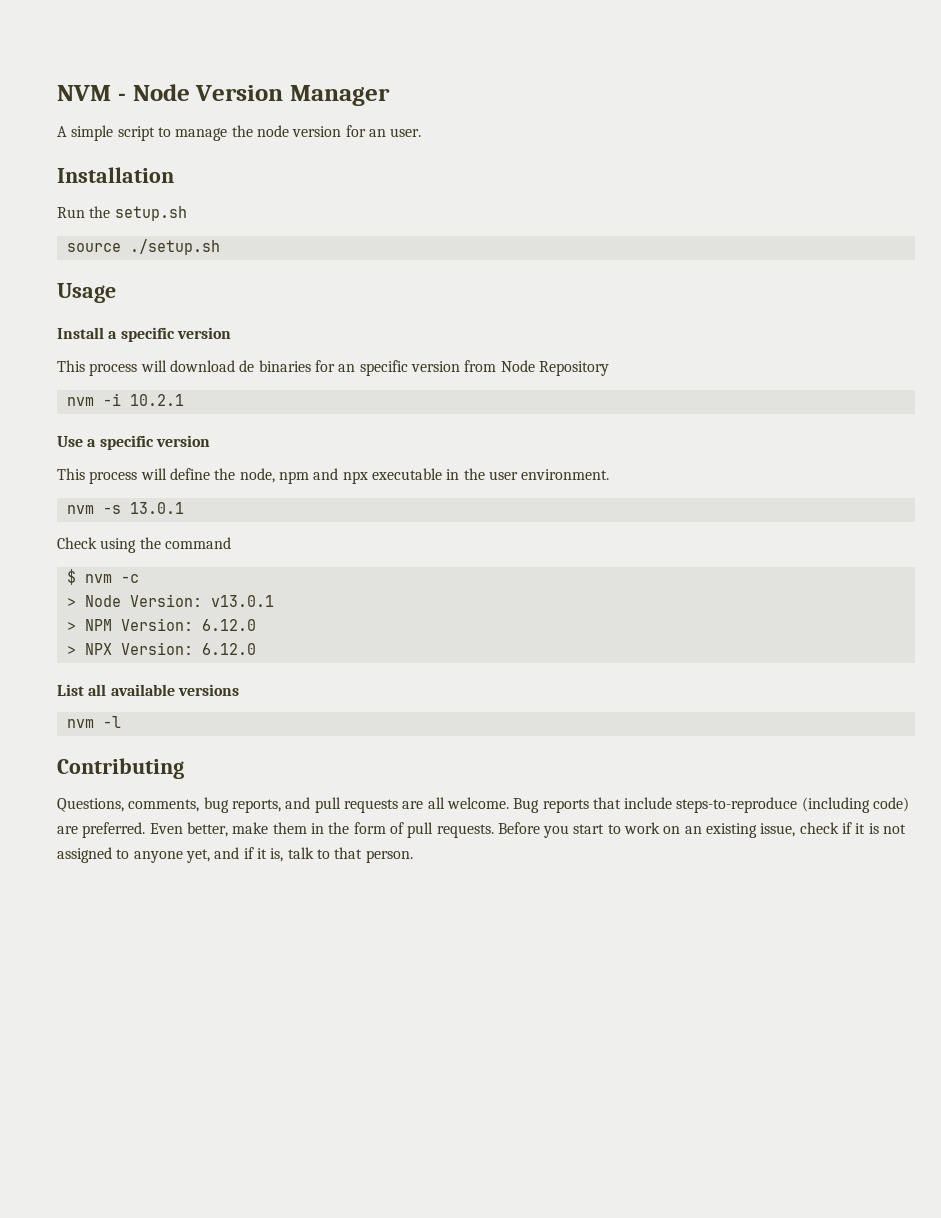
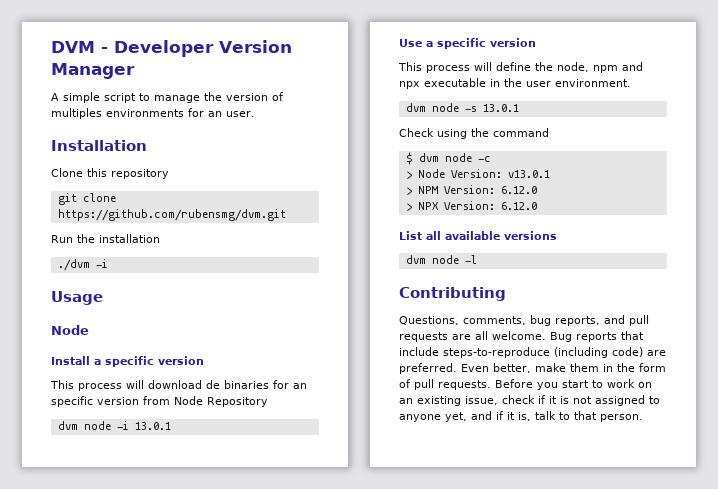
[57,84,190,101] NVM - Node -> [51,40,214,57] DVM - Developer
[256,125,342,137] node version -> [226,92,284,101] [51,108,184,119] version of multiples environments
(174, 175) none -> [51,168,169,179] [57,193,116,205] [57,209,286,221] // Clone this repository // git clone https://github.com/rubensmg/dvm.git
[114,206,187,221] [66,239,220,255] setup.sh // source ./setup.sh -> [99,234,160,243] [57,259,108,271] installation // ./dvm -i
(116, 293) none -> [51,325,89,335] // Node
[66,393,184,406] nvm -i 10.2.1 -> [57,421,171,430] dvm node -i 13.0.1
[66,505,94,514] nvm -> [405,103,459,112] dvm node
[84,574,112,583] nvm -> [418,153,472,162] dvm node
[66,719,94,728] nvm -> [405,255,459,264] dvm node

